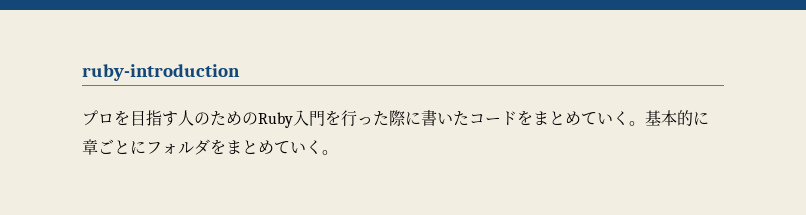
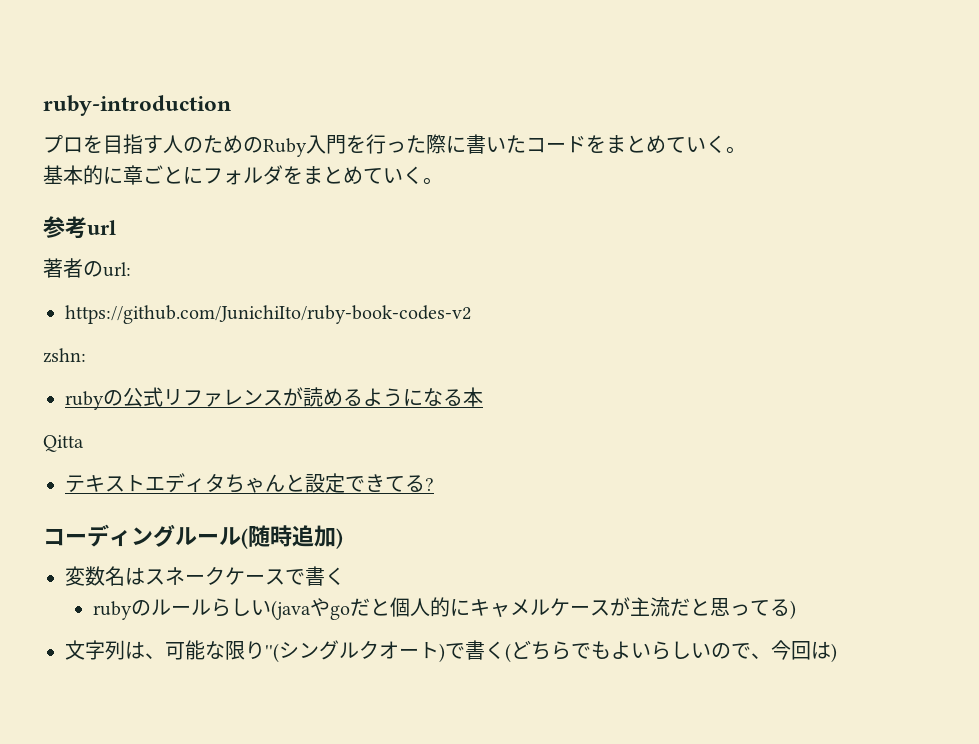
(645, 123) none -> (746, 150) //
(338, 152) none -> [43,216,116,239] [43,258,131,278] [65,305,471,324] [43,348,86,363] [65,387,483,410] [43,435,84,452] [65,473,434,493] [43,524,343,549] [65,566,345,586] [93,597,797,620] [65,640,837,663] // 参考url // 著者のurl: // https://github.com/JunichiIto/ruby-book-codes-v2 // zshn: // rubyの公式リファレンスが読めるようになる本 // Qitta // テキストエディタちゃんと設定できてる? // コーディングルール(随時追加) // 変数名はスネークケースで書く // rubyのルールらしい(javaやgoだと個人的にキャメルケースが主流だと思ってる) // 文字列は、可能な限り''(シングルクオート)で書く(どちらでもよいらしいので、今回は)

